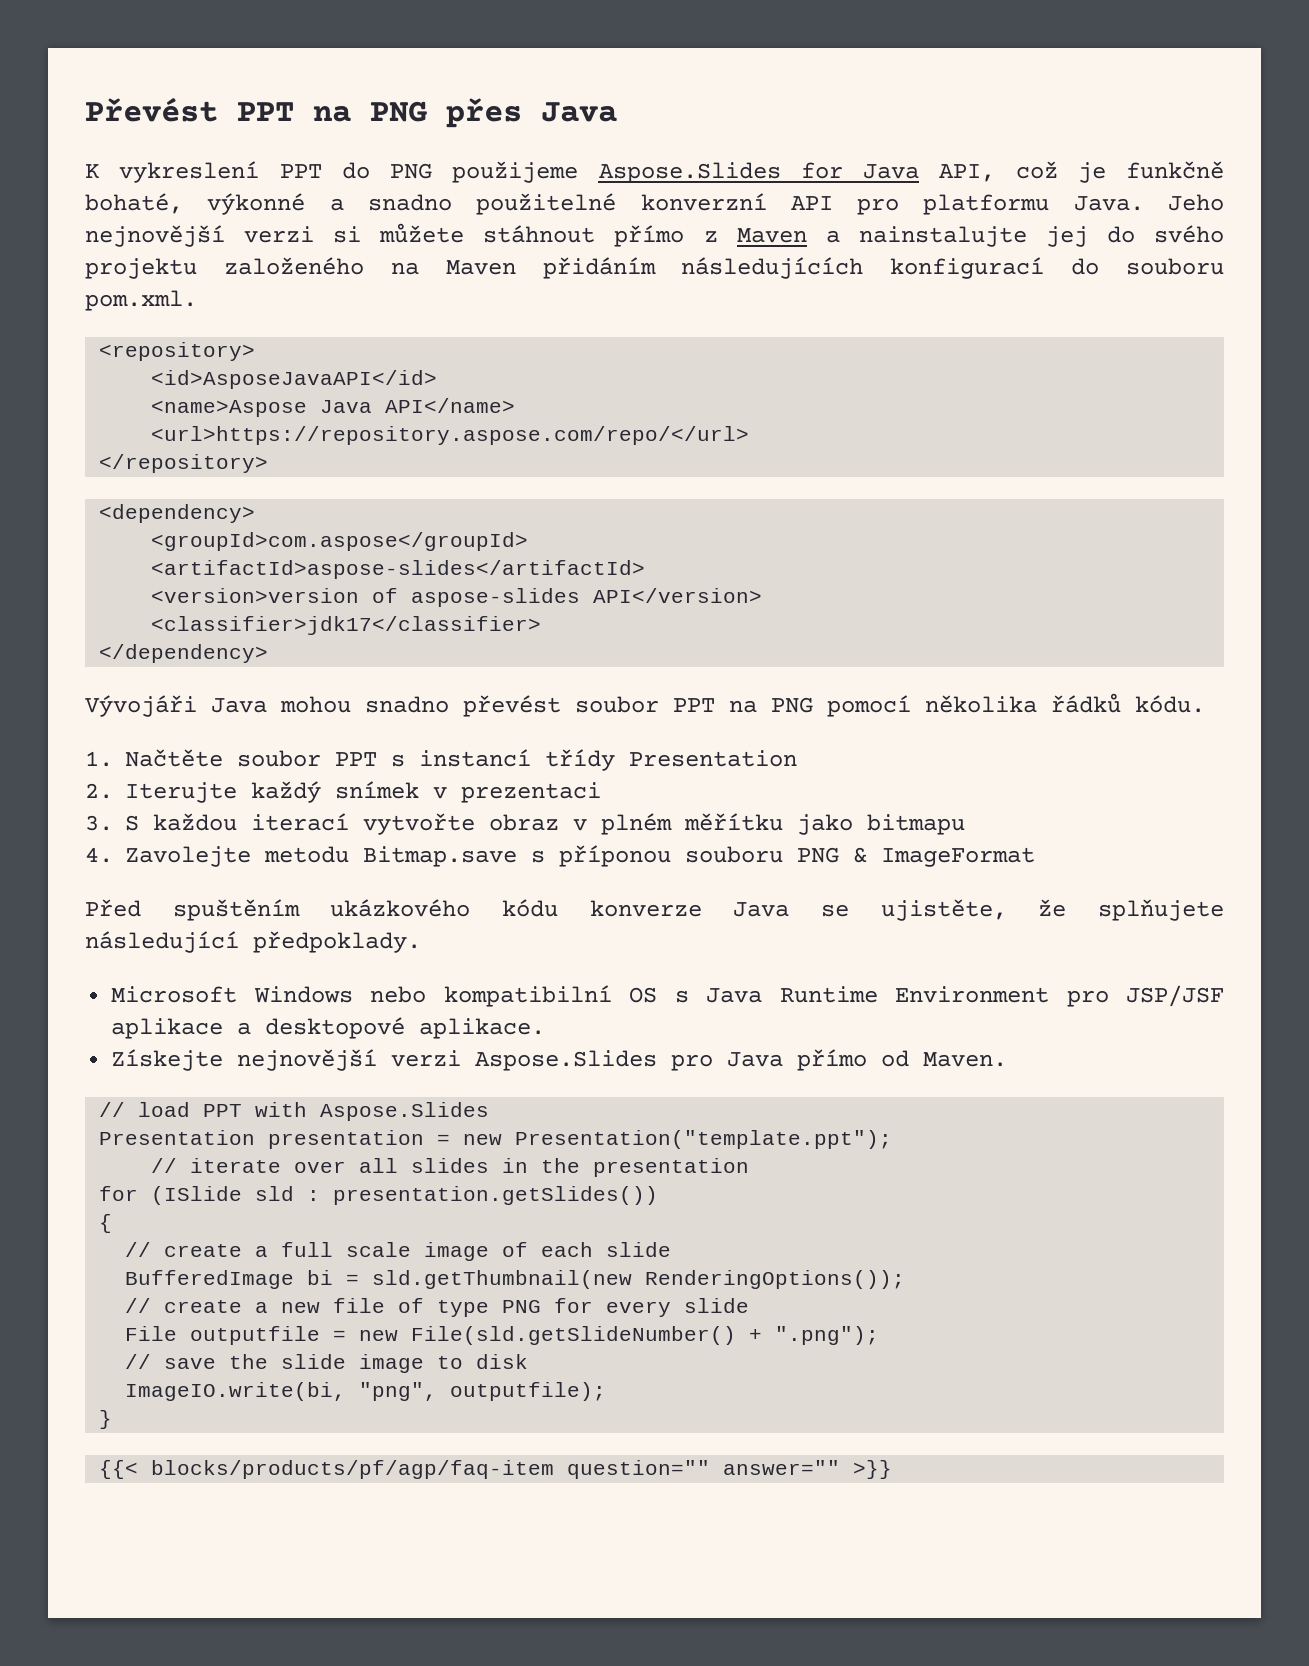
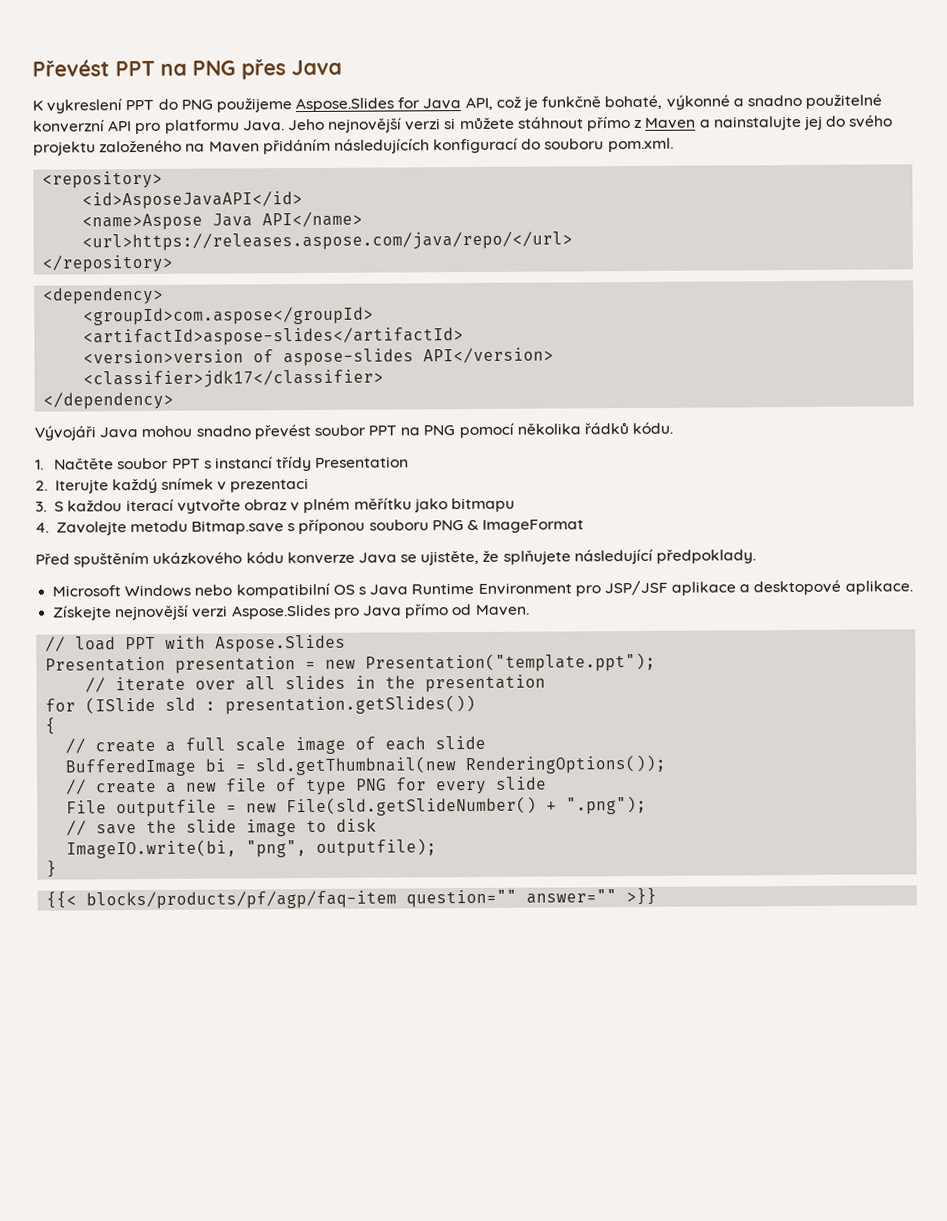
[151,426,750,445] <url>https://repository.aspose.com/repo/</url> -> [82,231,574,252] <url>https://releases.aspose.com/java/repo/</url>

